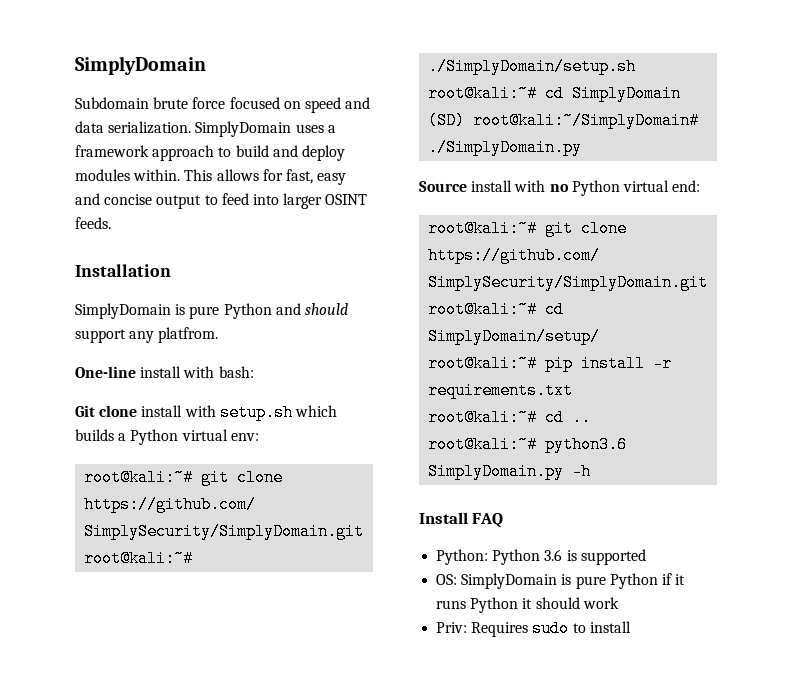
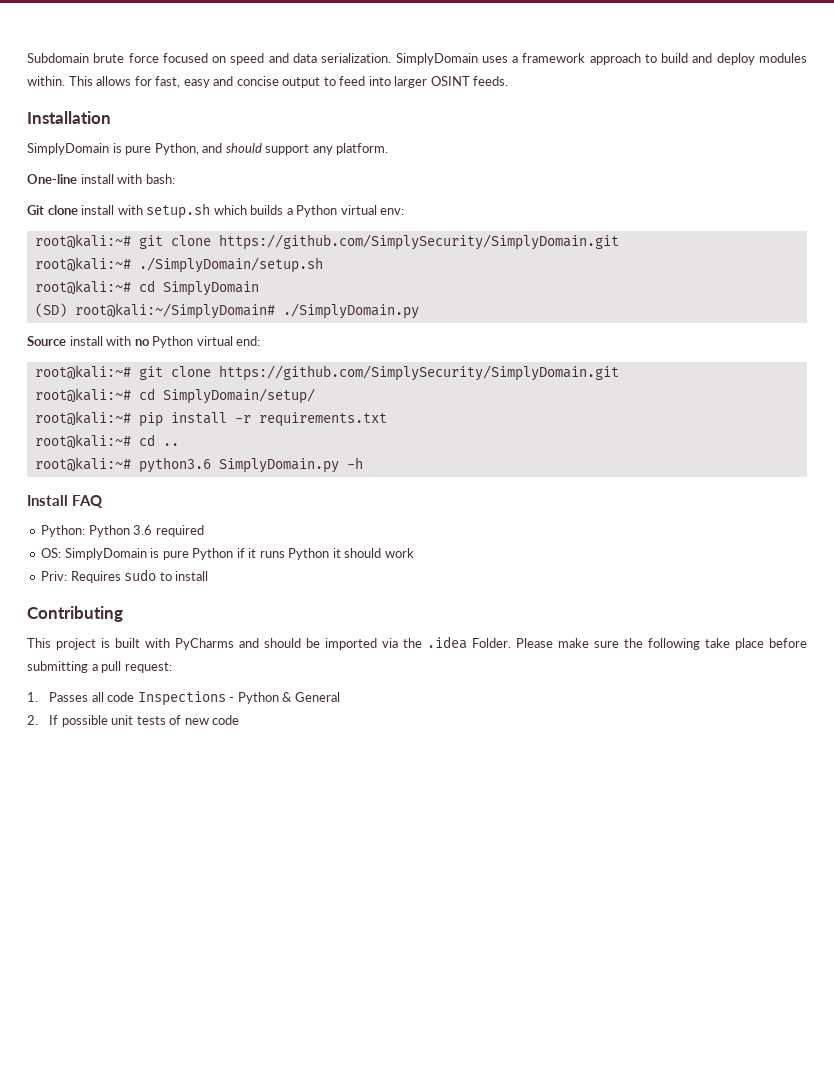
[75,56,206,75] SimplyDomain // -> (27, 58) none
[223,303,272,319] Python -> [154,143,199,155] Python,
[158,327,219,343] platfrom. -> [336,143,389,155] platform.
[566,549,646,565] is supported -> [155,525,204,537] required
(631, 627) none -> [27,606,123,622] [27,636,807,650] [27,661,172,673] [27,691,340,706] [27,715,240,727] // Contributing // This project is built with PyCharms and should be imported via the .idea Folder. Please make sure the following take place before submitting a pull request: // 1. Passes all code Inspections - Python & General // 2. If possible unit tests of new code

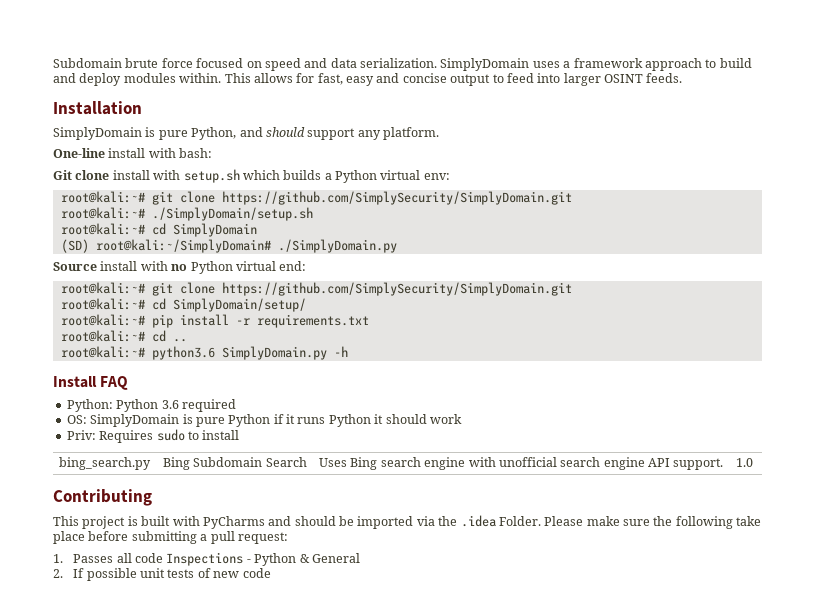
(209, 576) none -> [59,457,152,470] [163,457,307,470] [319,457,724,470] [736,458,754,467] // bing_search.py | Bing Subdomain Search | Uses Bing search engine with unofficial search engine API support. | 1.0

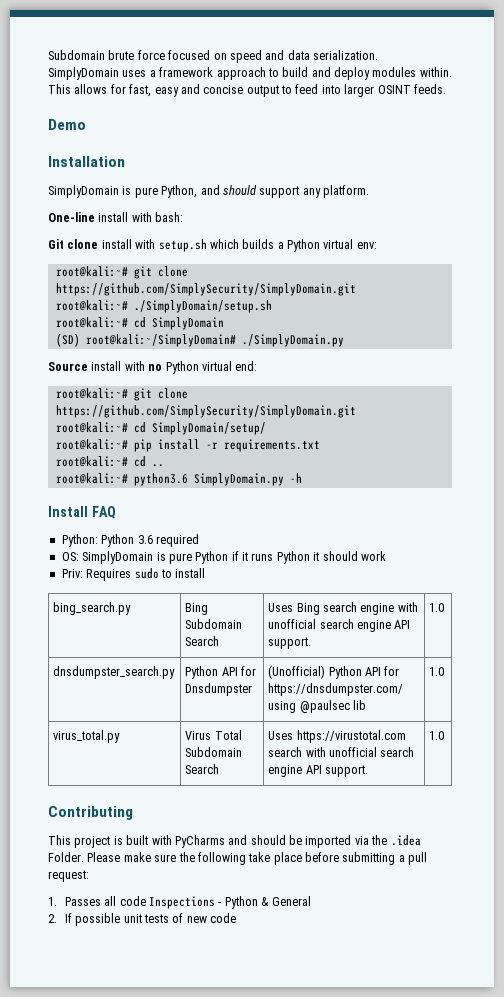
(683, 78) none -> [48,119,86,130] // Demo
(754, 462) none -> [53,666,176,679] [185,666,256,679] [185,683,253,696] [268,665,400,679] [268,683,404,696] [268,700,366,713] [429,667,445,676] [53,730,121,743] [185,730,242,740] [185,747,243,757] [185,764,220,774] [268,730,406,743] [268,747,415,757] [268,765,368,777] [429,731,445,740] // dnsdumpster_search.py | Python API for Dnsdumpster | (Unofficial) Python API for https://dnsdumpster.com/ using @paulsec lib | 1.0 // virus_total.py | Virus Total Subdomain Search | Uses https://virustotal.com search with unofficial search engine API support. | 1.0

